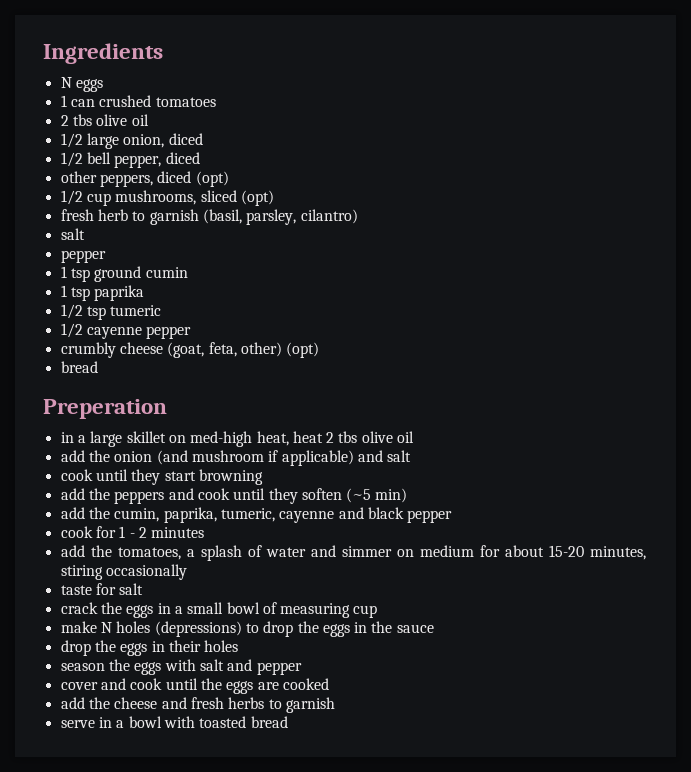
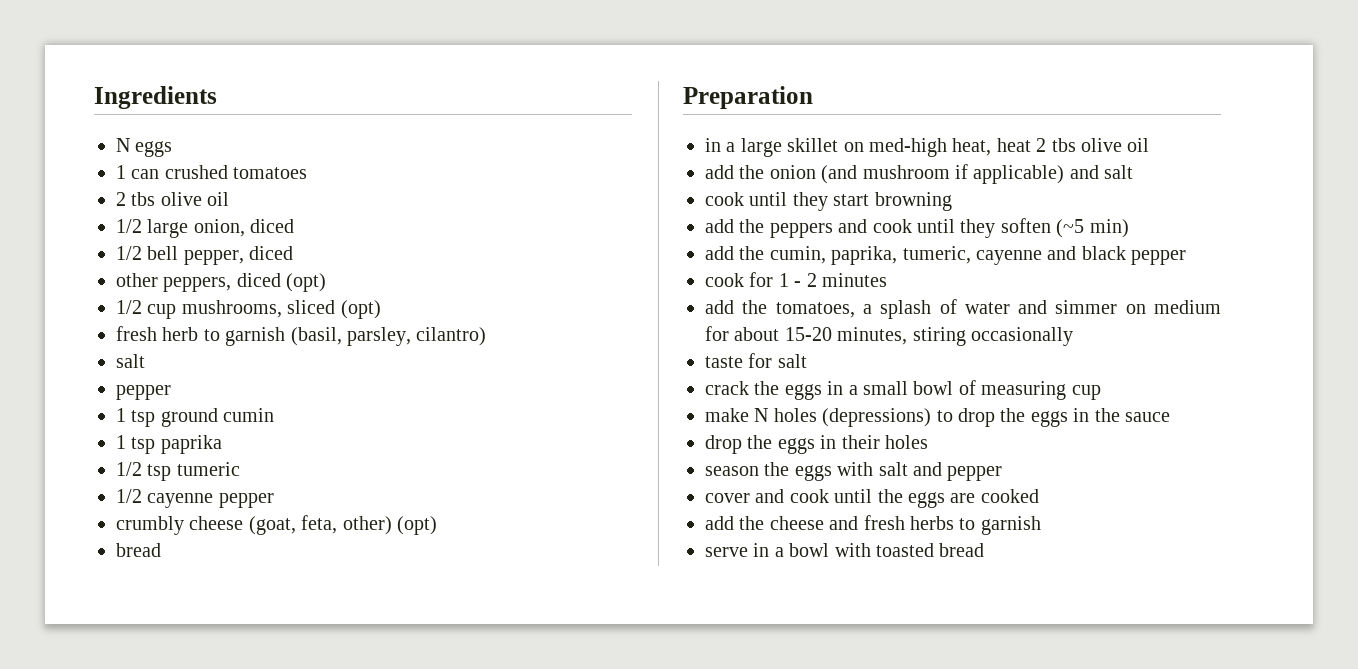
[43,399,167,419] Preperation -> [683,86,813,109] Preparation

